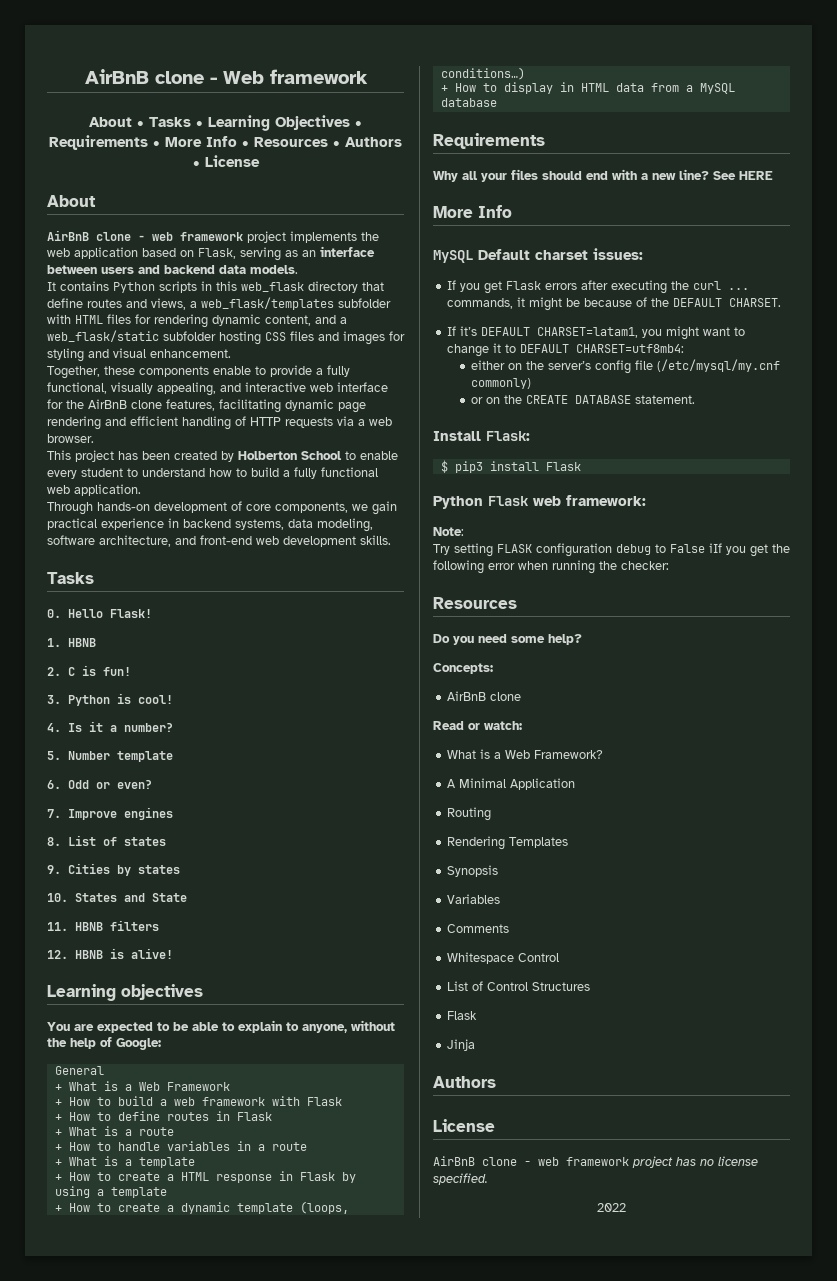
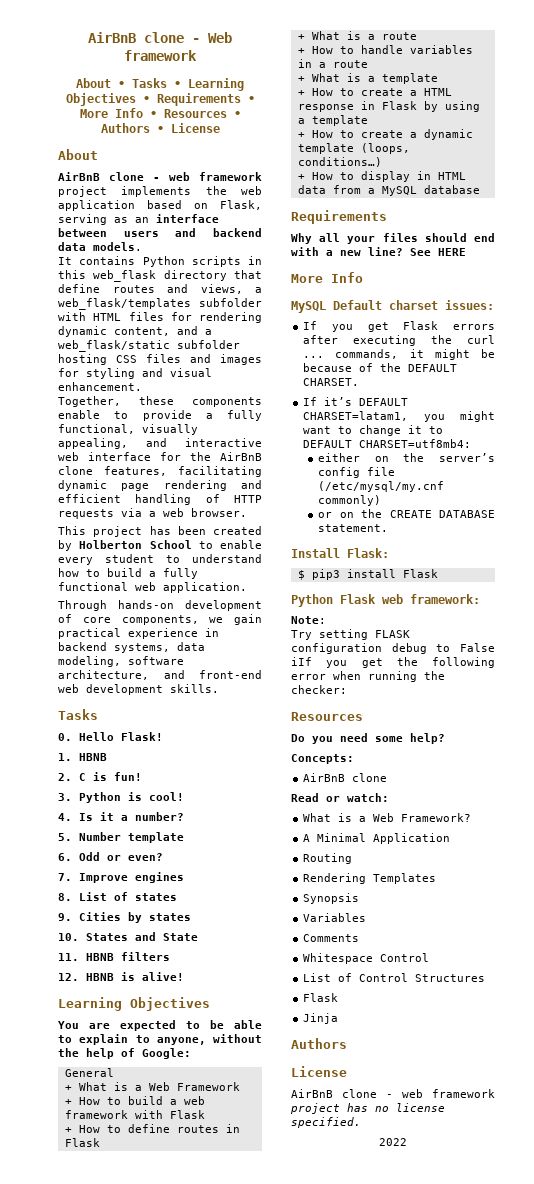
[121,984,203,1000] objectives -> [130,997,210,1011] Objectives

